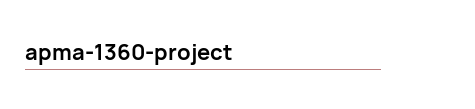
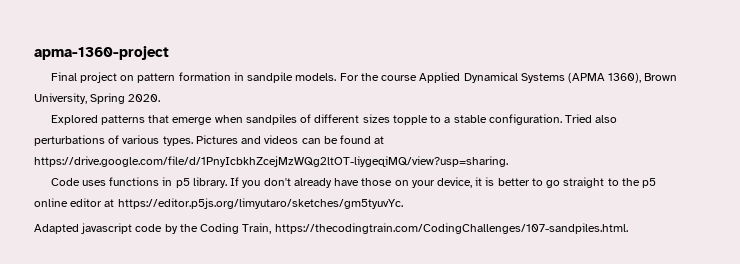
(233, 54) none -> [50,72,678,83] [34,93,161,104] [50,114,618,125] [34,135,385,146] [34,156,508,167] [50,177,657,188] [34,198,403,209] [34,223,628,234] // Final project on pattern formation in sandpile models. For the course Applied Dynamical Systems (APMA 1360), Brown University, Spring 2020. // Explored patterns that emerge when sandpiles of different sizes topple to a stable configuration. Tried also perturbations of various types. Pictures and videos can be found at https://drive.google.com/file/d/1PnyIcbkhZcejMzWQg2ltOT-liygeqiMQ/view?usp=sharing. // Code uses functions in p5 library. If you don't already have those on your device, it is better to go straight to the p5 online editor at https://editor.p5js.org/limyutaro/sketches/gm5tyuvYc. // Adapted javascript code by the Coding Train, https://thecodingtrain.com/CodingChallenges/107-sandpiles.html.

